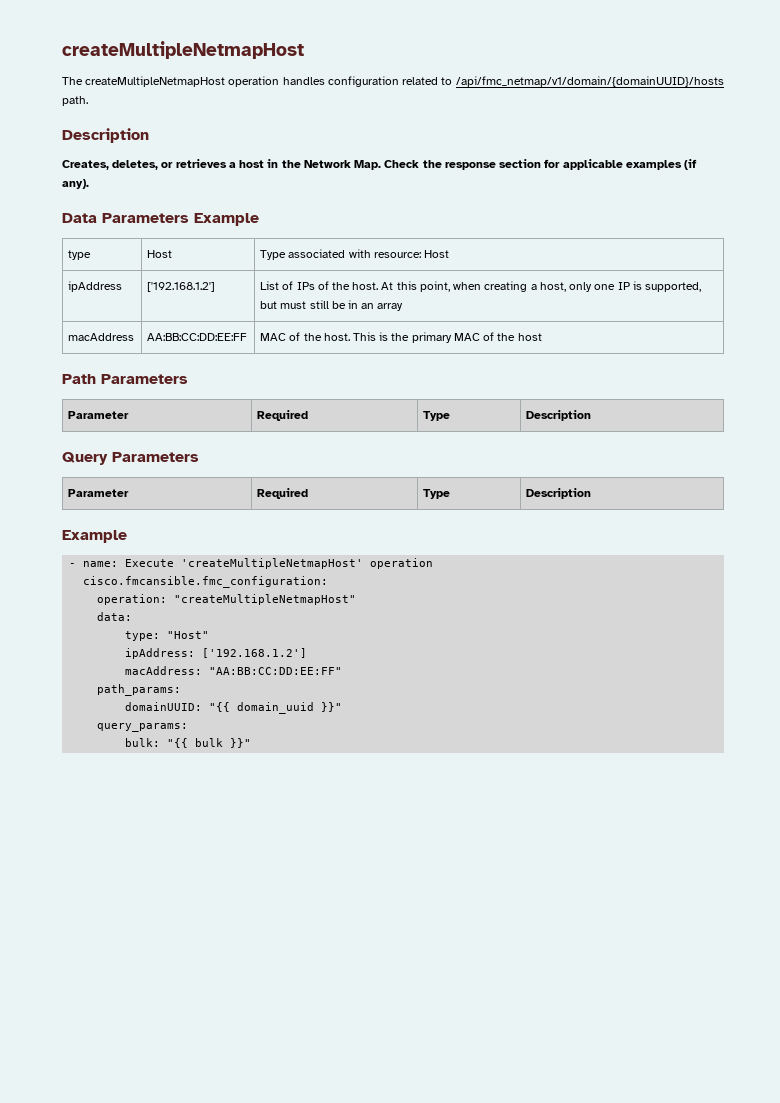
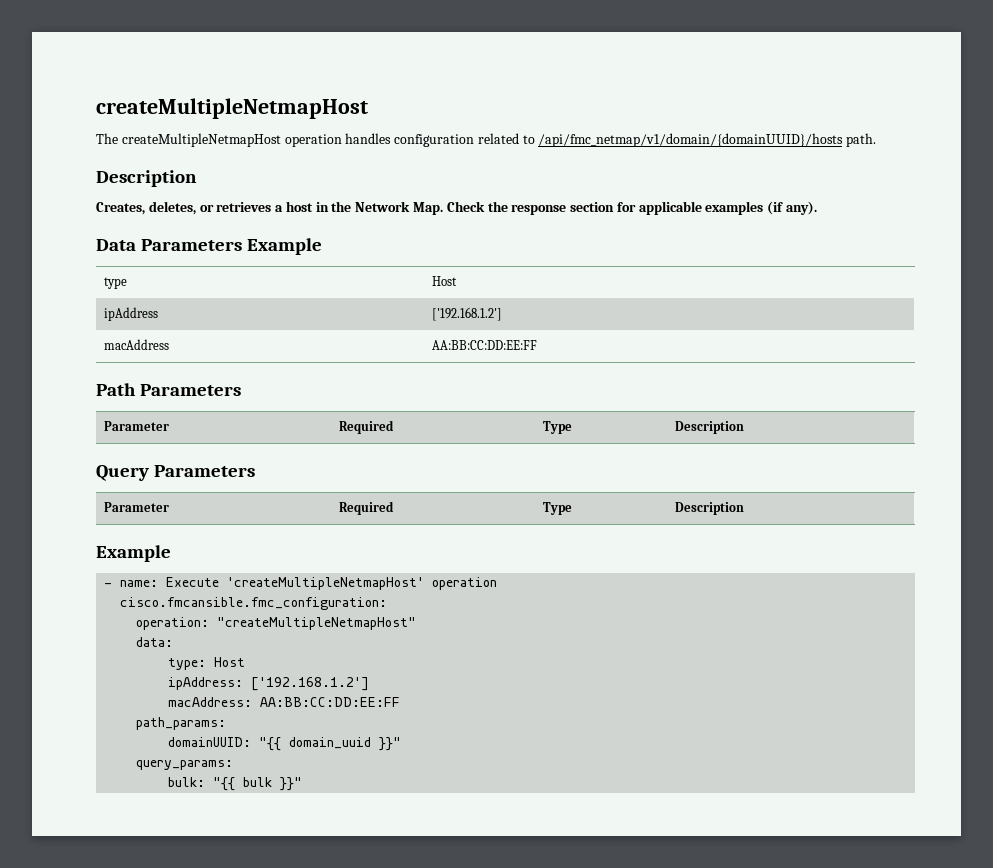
[260,249,449,260] [68,281,123,292] [147,282,216,292] [260,281,702,292] [260,300,404,311] [68,333,135,341] [147,333,248,341] [260,332,542,343] | Type associated with resource: Host // ipAddress | ['192.168.1.2'] | List of IPs of the host. At this point, when creating a host, only one IP is supported, but must still be in an array // macAddress | AA:BB:CC:DD:EE:FF | MAC of the host. This is the primary MAC of the host -> [104,307,159,321] [432,307,503,321] [104,339,170,350] [432,340,538,350] // ipAddress | ['192.168.1.2'] // macAddress | AA:BB:CC:DD:EE:FF
[167,631,210,639] "Host" -> [214,657,246,667] Host
[209,667,343,675] "AA:BB:CC:DD:EE:FF" -> [260,697,401,707] AA:BB:CC:DD:EE:FF

